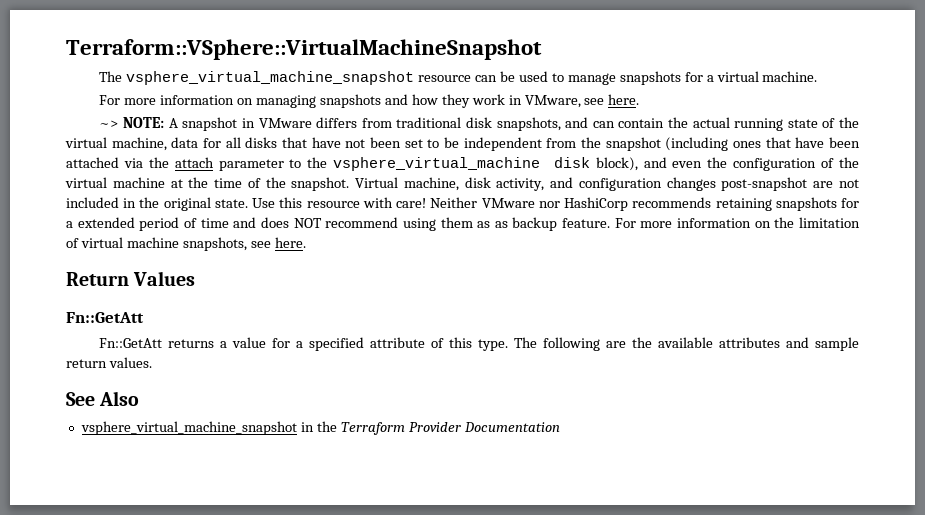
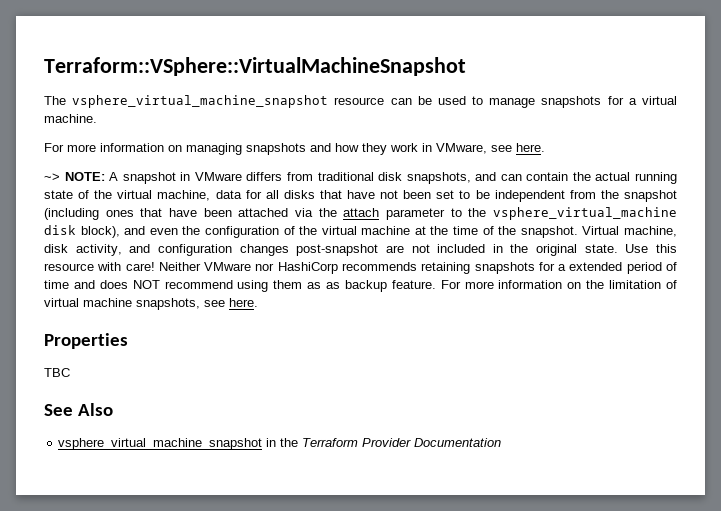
[66,271,196,286] [66,312,144,323] [99,337,860,351] [66,357,152,368] Return Values // Fn::GetAtt // Fn::GetAtt returns a value for a specified attribute of this type. The following are the available attributes and sample return values. -> [44,333,128,349] [44,368,70,377] Properties // TBC

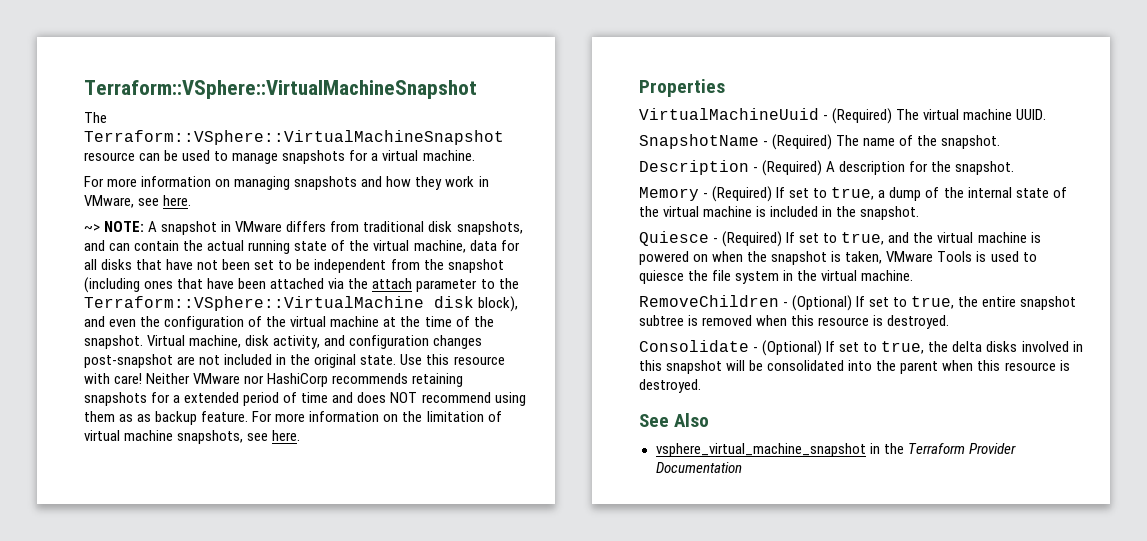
[72,95,329,108] vsphere_virtual_machine_snapshot -> [84,130,504,145] Terraform::VSphere::VirtualMachineSnapshot
[493,207,678,220] vsphere_virtual_machine -> [84,296,424,311] Terraform::VSphere::VirtualMachine
[44,368,70,377] TBC -> [639,108,1047,124] [639,134,1001,150] [639,160,1015,176] [639,186,1067,202] [639,206,920,220] [639,231,1041,247] [639,251,1037,265] [639,270,914,284] [639,295,1077,311] [639,315,950,329] [639,340,1083,356] [639,360,1070,374] [639,379,701,393] VirtualMachineUuid - (Required) The virtual machine UUID. // SnapshotName - (Required) The name of the snapshot. // Description - (Required) A description for the snapshot. // Memory - (Required) If set to true, a dump of the internal state of the virtual machine is included in the snapshot. // Quiesce - (Required) If set to true, and the virtual machine is powered on when the snapshot is taken, VMware Tools is used to quiesce the file system in the virtual machine. // RemoveChildren - (Optional) If set to true, the entire snapshot subtree is removed when this resource is destroyed. // Consolidate - (Optional) If set to true, the delta disks involved in this snapshot will be consolidated into the parent when this resource is destroyed.

